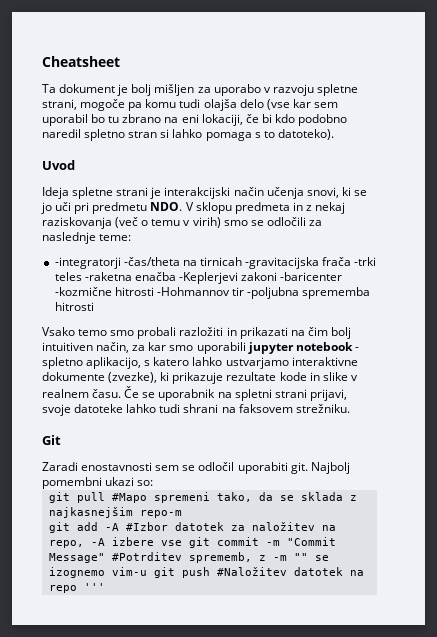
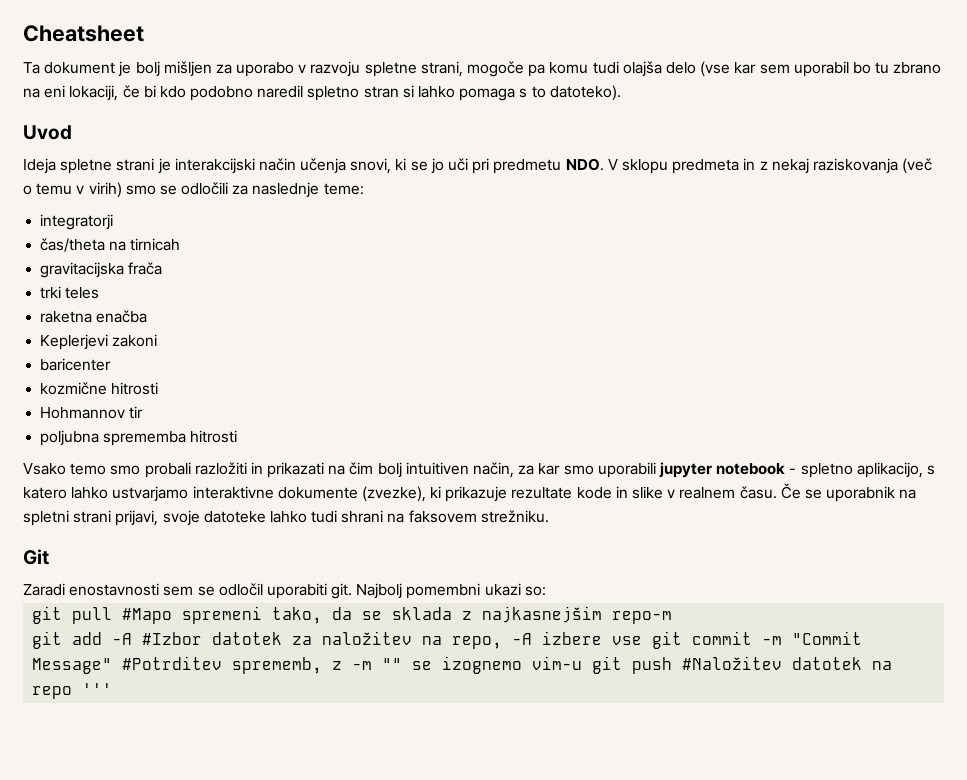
[54,257,180,269] -integratorji -čas/theta -> [40,214,114,230] [40,238,106,252] integratorji // čas/theta
[245,257,320,269] -gravitacijska -> [40,262,125,278] // gravitacijska
[354,257,377,266] -trki -> [40,286,62,299] // trki
[84,272,132,281] -raketna -> [40,311,93,323] // raketna
[178,272,238,284] -Keplerjevi -> [40,334,109,350] // Keplerjevi
[280,272,343,281] [54,287,230,296] -baricenter -kozmične hitrosti -Hohmannov -> [40,358,112,371] [40,382,159,395] [40,407,126,419] // baricenter // kozmične hitrosti // Hohmannov
[247,287,300,299] -poljubna -> [40,430,100,446] // poljubna

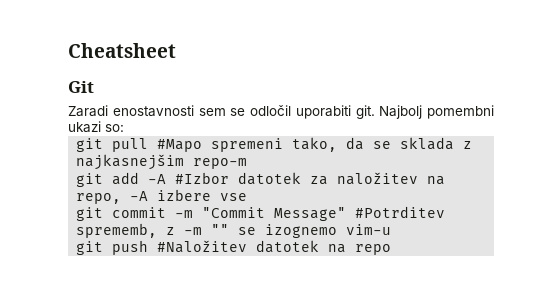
[23,61,942,77] [23,85,621,101] [23,125,72,140] [23,158,933,174] [23,182,364,198] [40,214,114,230] [40,238,181,252] [40,262,163,278] [40,286,100,299] [40,310,148,323] [40,334,158,350] [40,358,112,371] [40,382,159,395] [40,406,144,419] [40,430,238,446] [23,462,935,478] [23,483,917,502] [23,510,549,526] // Ta dokument je bolj mišljen za uporabo v razvoju spletne strani, mogoče pa komu tudi olajša delo (vse kar sem uporabil bo tu zbrano na eni lokaciji, če bi kdo podobno naredil spletno stran si lahko pomaga s to datoteko). // Uvod // Ideja spletne strani je interakcijski način učenja snovi, ki se jo uči pri predmetu NDO. V sklopu predmeta in z nekaj raziskovanja (več o temu v virih) smo se odločili za naslednje teme: // integratorji // čas/theta na tirnicah // gravitacijska frača // trki teles // raketna enačba // Keplerjevi zakoni // baricenter // kozmične hitrosti // Hohmannov tir // poljubna sprememba hitrosti // Vsako temo smo probali razložiti in prikazati na čim bolj intuitiven način, za kar smo uporabili jupyter notebook - spletno aplikacijo, s katero lahko ustvarjamo interaktivne dokumente (zvezke), ki prikazuje rezultate kode in slike v realnem času. Če se uporabnik na spletni strani prijavi, svoje datoteke lahko tudi shrani na faksovem strežniku. -> (176, 50) none
(643, 640) none -> (248, 197) //
(583, 663) none -> (392, 229) //
[82,683,113,695] ''' -> (392, 249) none

